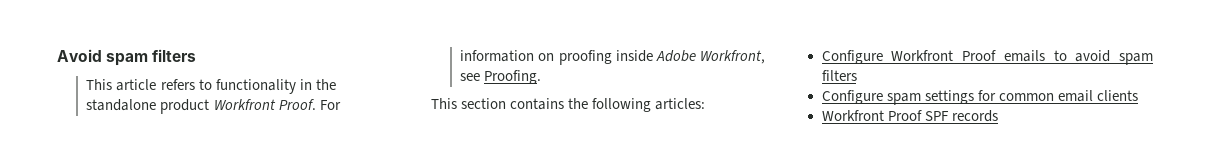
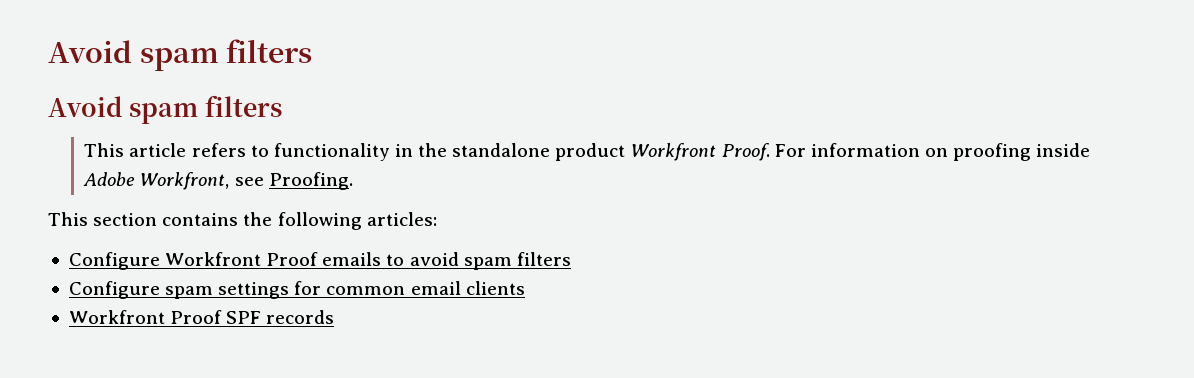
[57,49,197,66] Avoid spam filters -> [48,39,313,71] [48,95,282,124] Avoid spam filters // Avoid spam filters

